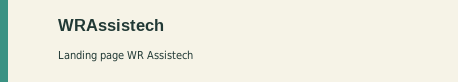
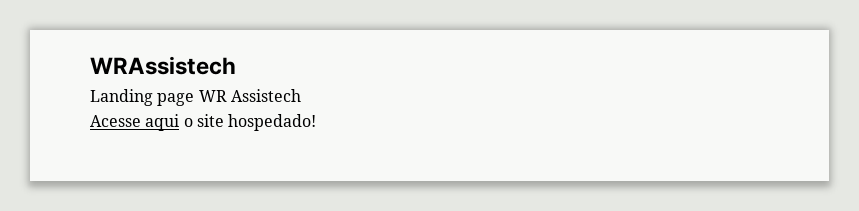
(193, 55) none -> [90,114,317,131] // Acesse aqui o site hospedado!

